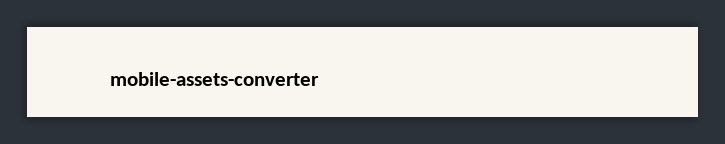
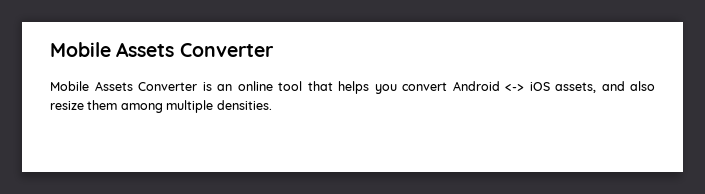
[110,72,319,86] mobile-assets-converter -> [50,42,274,57] [50,81,655,94] [50,100,272,113] Mobile Assets Converter // Mobile Assets Converter is an online tool that helps you convert Android <-> iOS assets, and also resize them among multiple densities.

